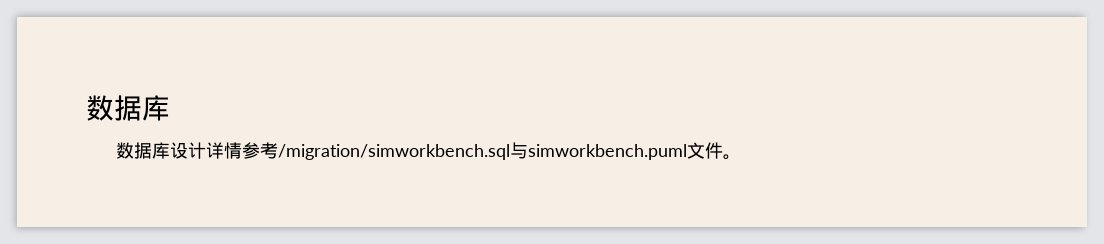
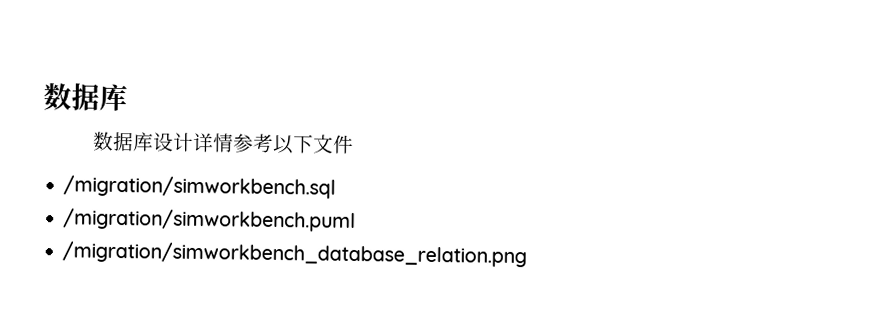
[277,142,687,160] /migration/simworkbench.sql与simworkbench.puml -> [273,134,315,155] 以下
[722,154,741,160] 。 -> [63,175,337,199] [63,208,357,233] [62,241,528,268] // /migration/simworkbench.sql // /migration/simworkbench.puml // /migration/simworkbench_database_relation.png

